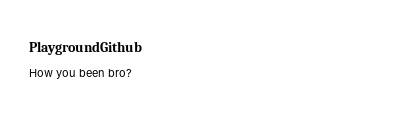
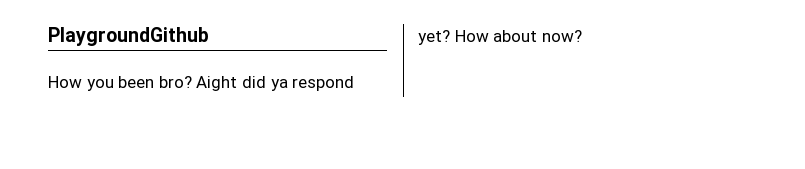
(132, 73) none -> [196,76,355,91] [418,30,582,45] Aight did ya respond yet? How about now?

